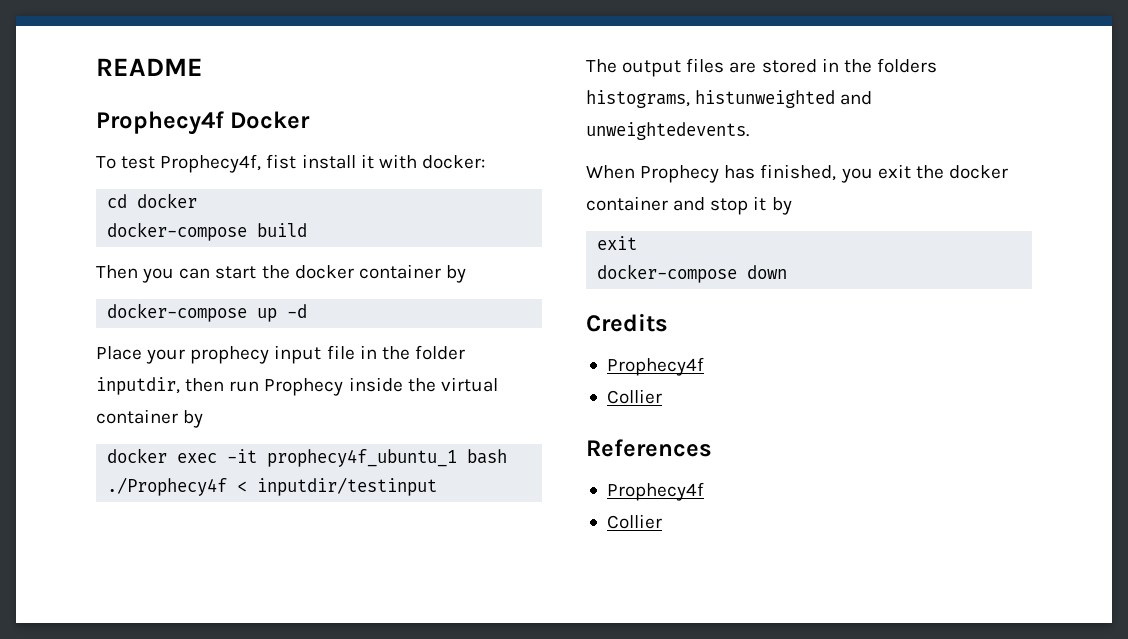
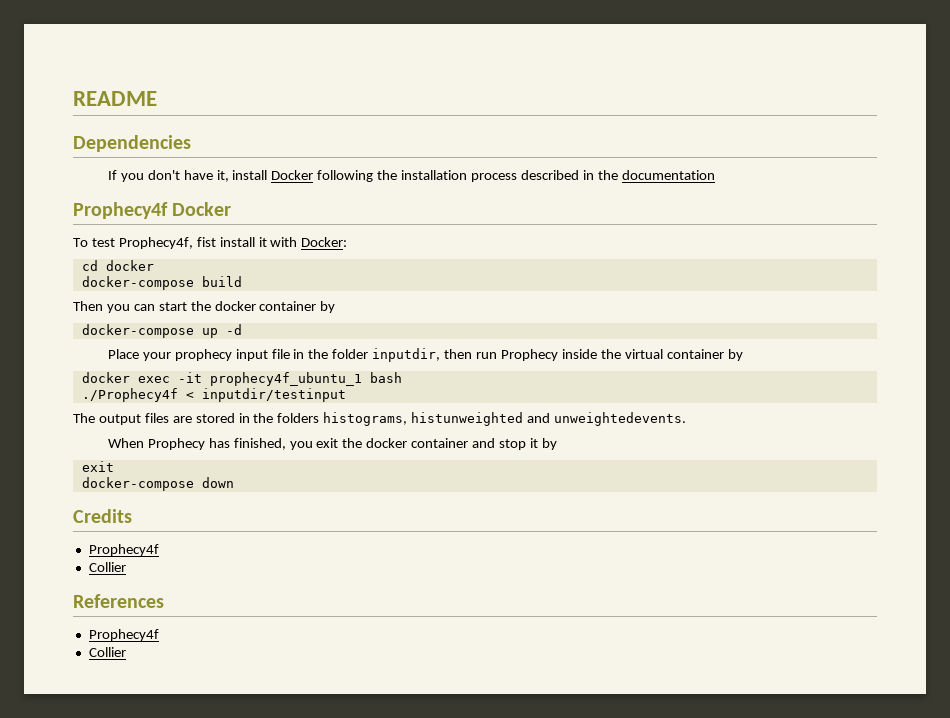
(203, 67) none -> [73,135,191,152] [107,170,715,182] // Dependencies // If you don't have it, install Docker following the installation process described in the documentation
[421,155,485,169] docker: -> [301,237,348,247] Docker:

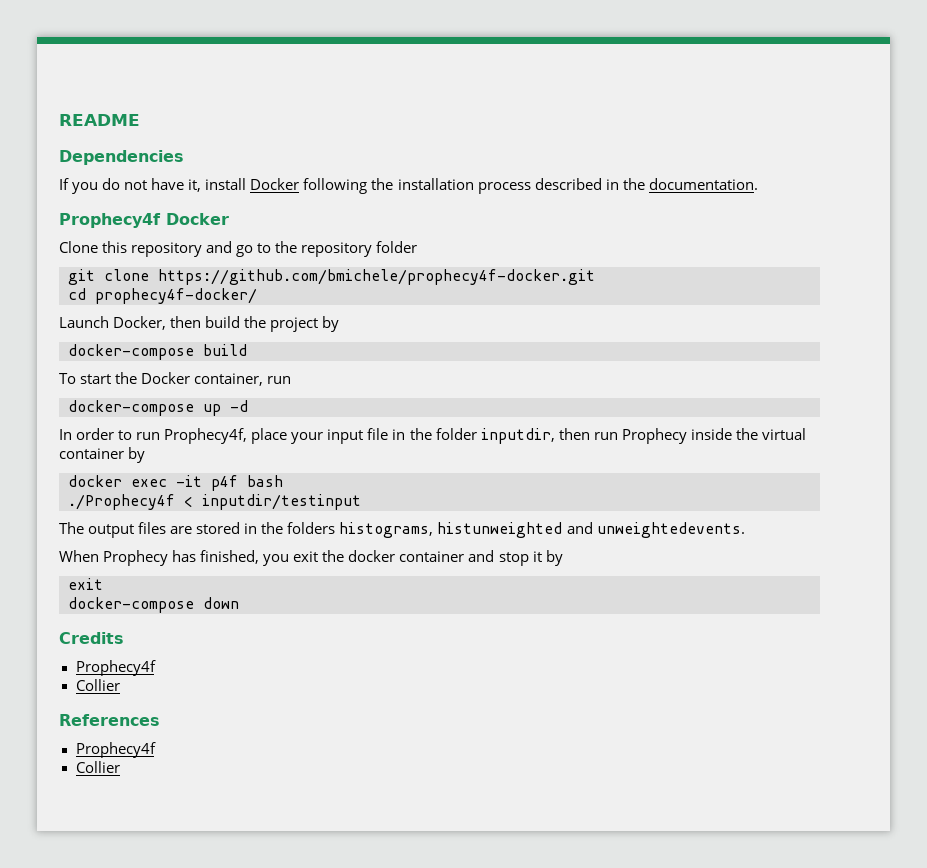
[147,170,180,180] don't -> [102,178,148,190] do not
[621,170,715,180] documentation -> [648,178,758,190] documentation.
[73,237,348,249] [81,260,154,271] [81,276,242,290] [73,301,336,313] [81,324,242,338] [107,349,232,361] To test Prophecy4f, fist install it with Docker: // cd docker // docker-compose build // Then you can start the docker container by // docker-compose up -d // Place your prophecy -> [59,241,418,257] [68,269,595,285] [68,288,257,304] [59,316,340,332] [68,344,247,360] [59,372,292,386] [68,400,248,416] [59,428,324,444] Clone this repository and go to the repository folder // git clone https://github.com/bmichele/prophecy4f-docker.git // cd prophecy4f-docker/ // Launch Docker, then build the project by // docker-compose build // To start the Docker container, run // docker-compose up -d // In order to run Prophecy4f, place your
[209,372,362,386] prophecy4f_ubuntu_1 -> [211,475,238,491] p4f

